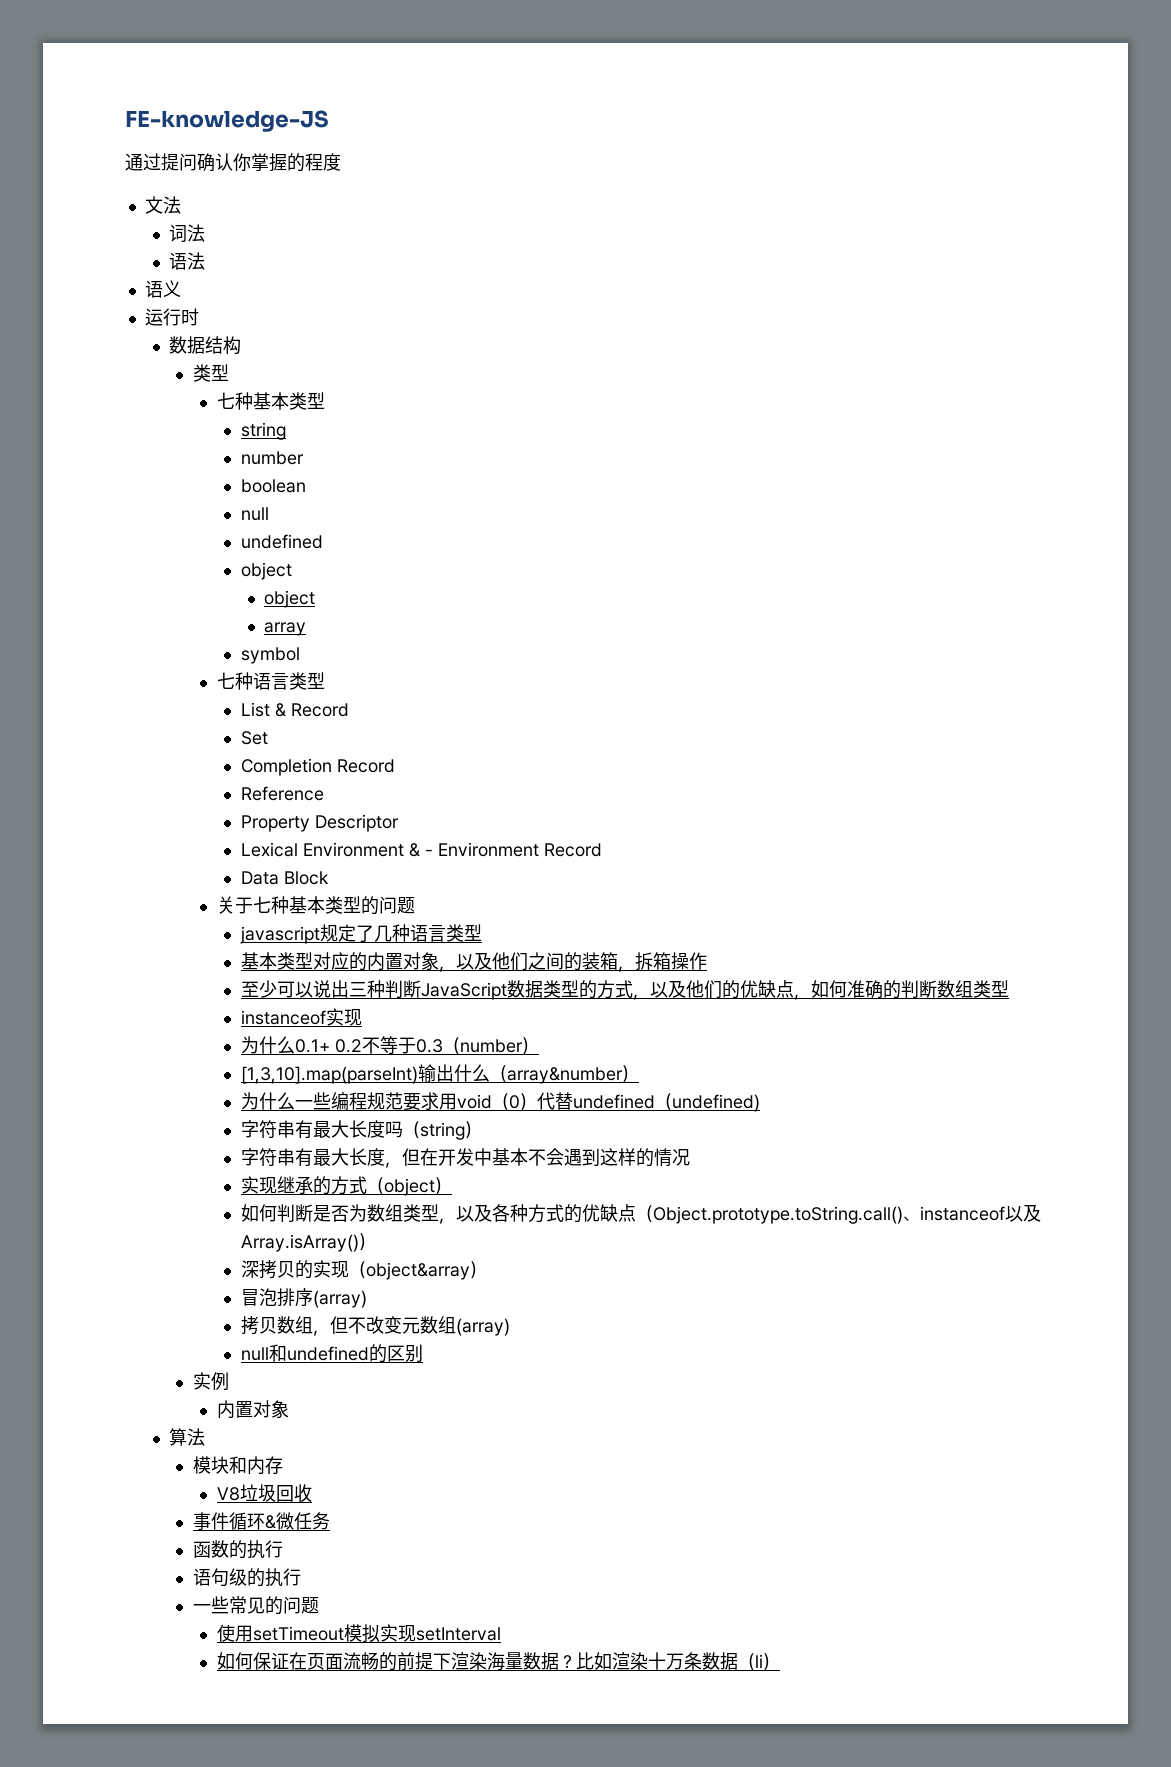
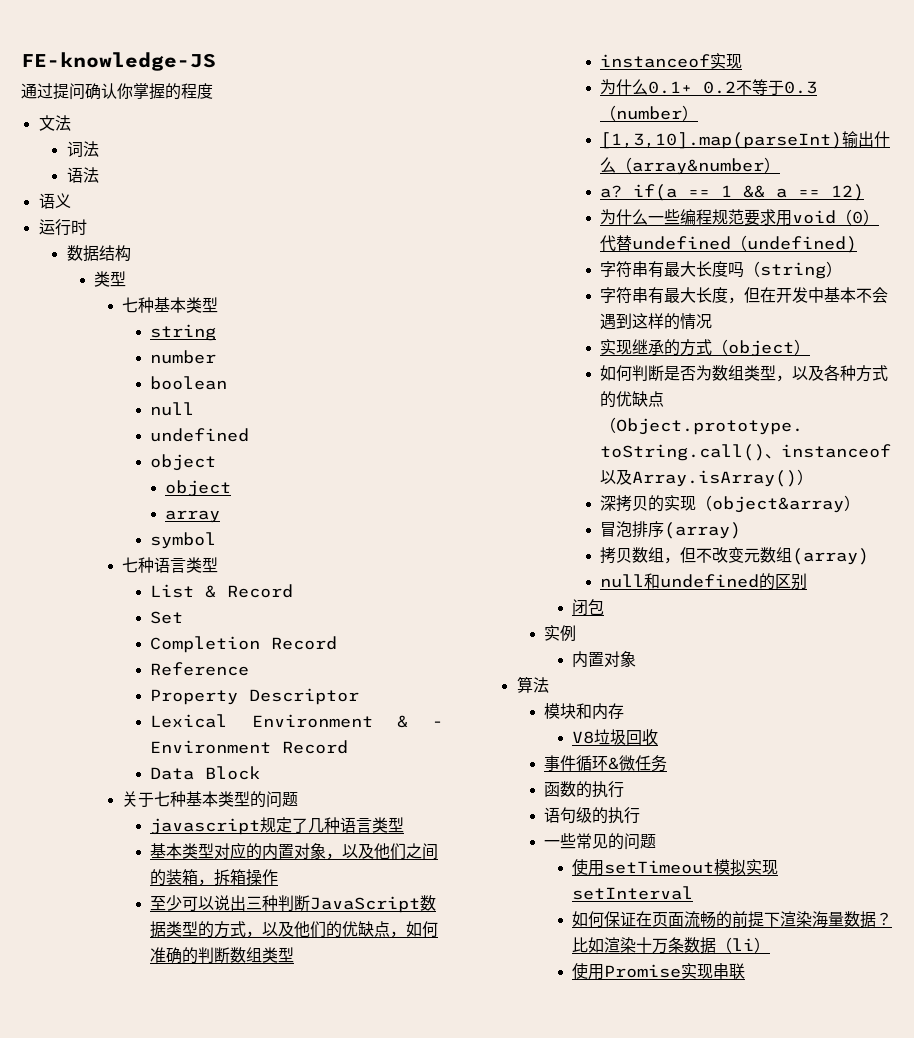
(639, 1074) none -> [600,184,865,201] // a? if(a == 1 && a == 12)
(423, 1353) none -> [572,599,605,616] // 闭包
(780, 1662) none -> [572,963,746,980] // 使用Promise实现串联

